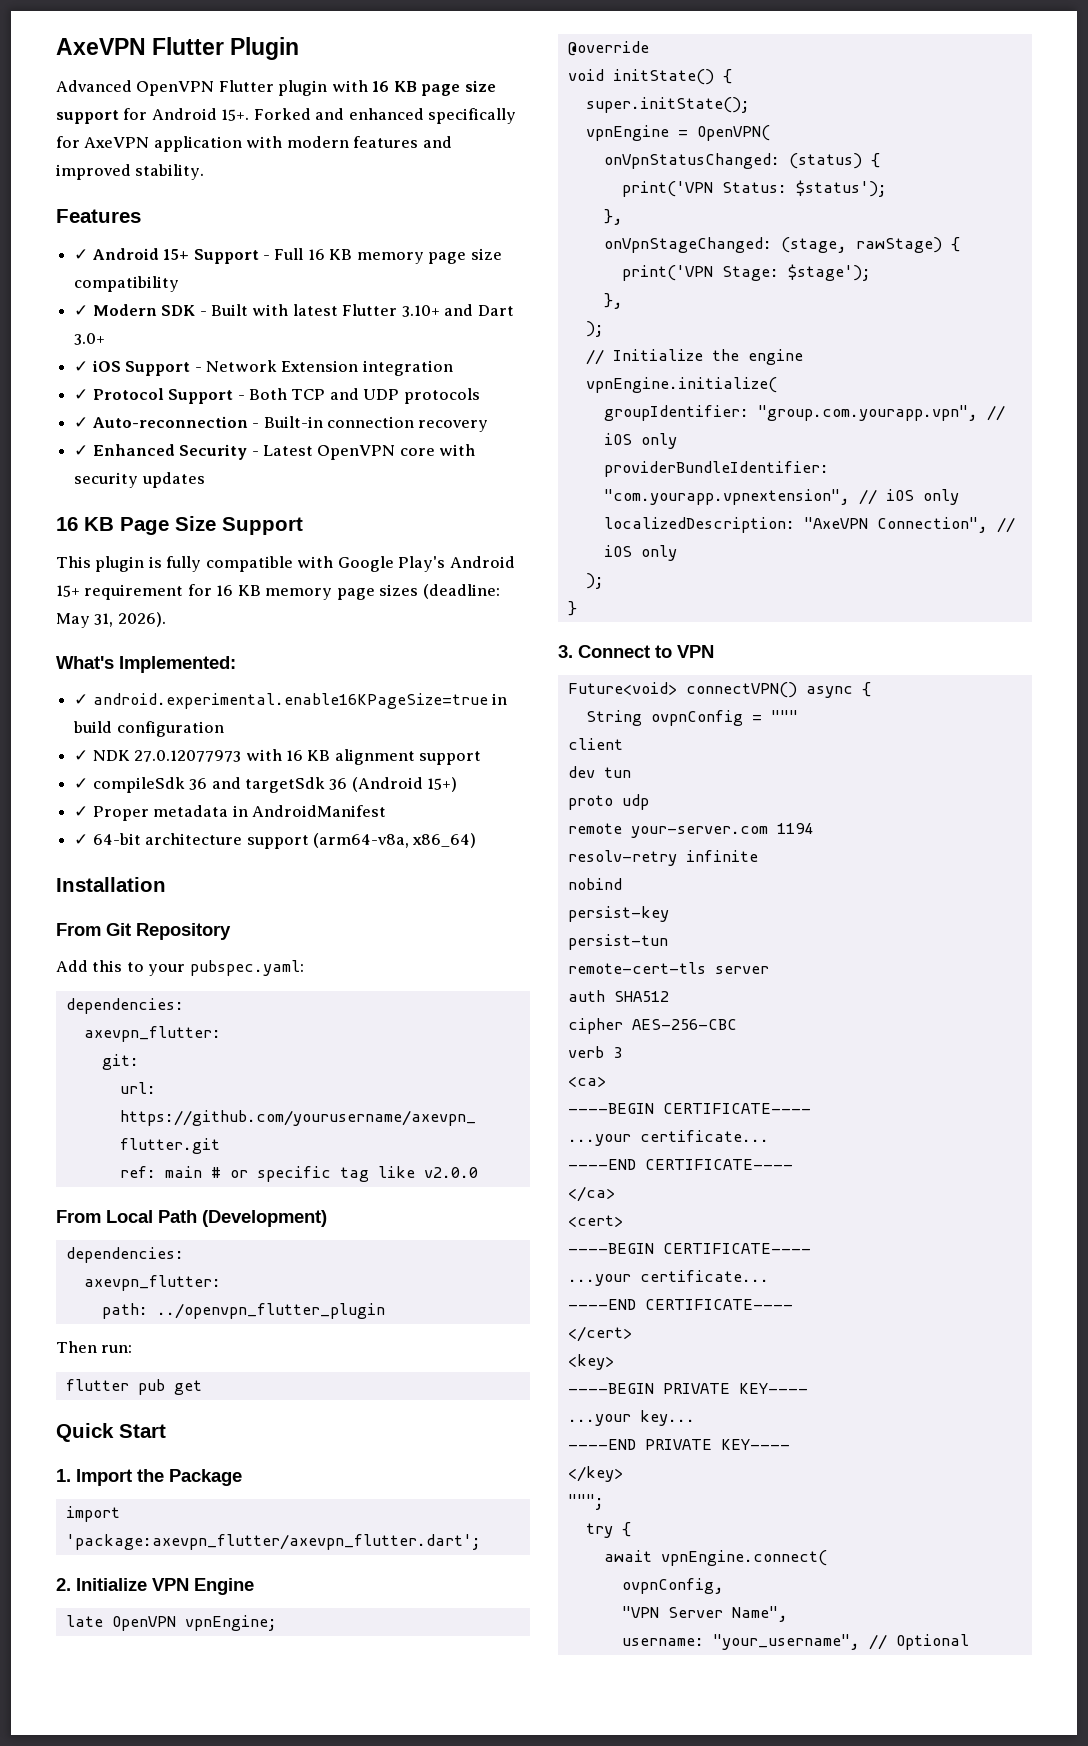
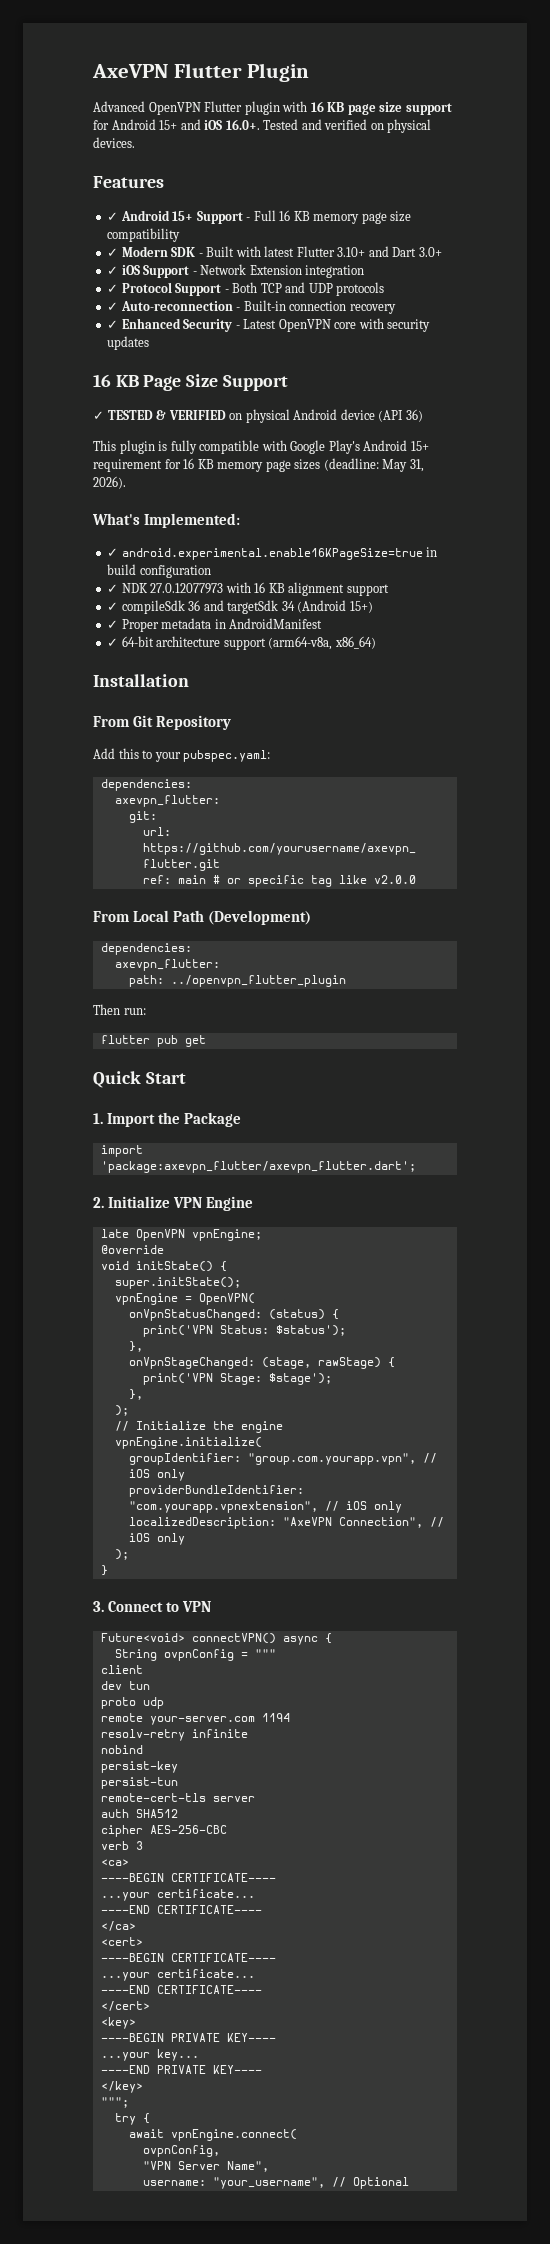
[221,108,517,124] [56,136,452,152] [56,164,205,180] 15+. Forked and enhanced specifically for AxeVPN application with modern features and improved stability. -> [159,119,432,133] [93,137,135,148] 15+ and iOS 16.0+. Tested and verified on physical devices.
(303, 526) none -> [93,409,423,423] // ✓ TESTED & VERIFIED on physical Android device (API 36)
[329,778,348,790] 36 -> [281,601,295,611] 34

